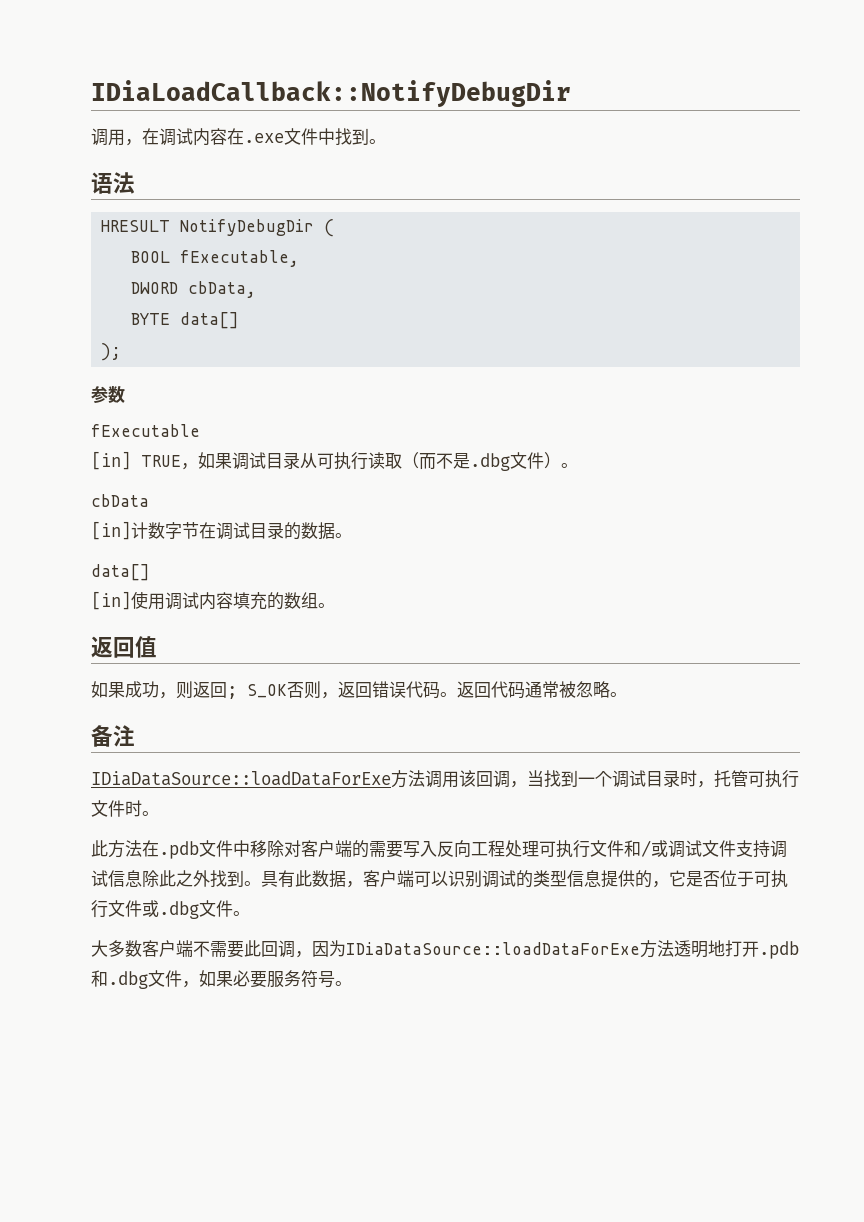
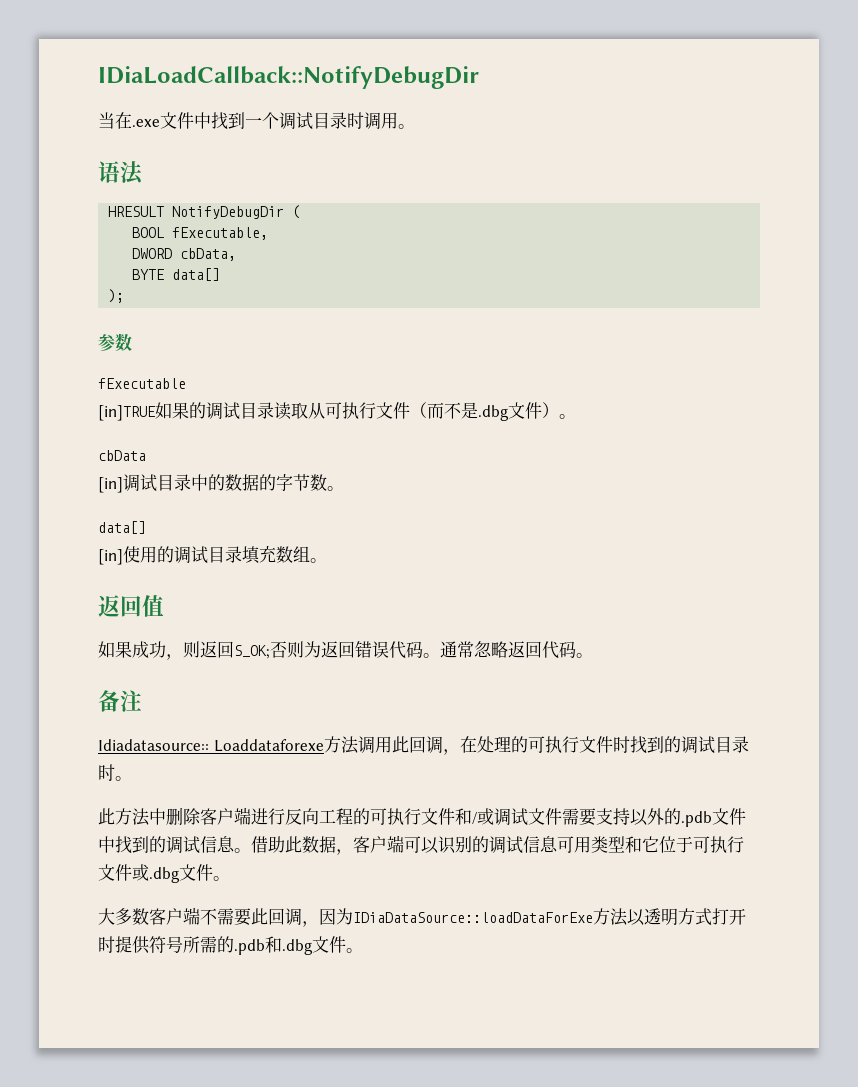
[91,128,369,146] 调用，在调试内容在.exe文件中找到 -> [98,112,398,130] 当在.exe文件中找到一个调试目录时调用
[91,451,300,470] [in] TRUE，如果调试目录 -> [98,402,308,421] [in]TRUE如果的调试目录读取
[368,452,402,469] 读取 -> [376,402,410,419] 文件
[131,522,335,540] 计数字节在调试目录的数据 -> [123,474,327,492] 调试目录中的数据的字节数
[165,592,284,610] 调试内容填充的 -> [157,545,276,564] 的调试目录填充
[227,681,627,699] [91,725,135,747] [91,770,799,788] [91,800,159,817] [91,840,437,859] ; S_OK否则，返回错误代码。返回代码通常被忽略。 // 备注 // IDiaDataSource::loadDataForExe方法调用该回调，当找到一个调试目录时，托管可执行文件时。 // 此方法在.pdb文件中移除对客户端的需要写入 -> [234,641,593,659] [98,690,142,712] [98,736,749,755] [98,764,132,781] [98,807,285,826] S_OK;否则为返回错误代码。通常忽略返回代码。 // 备注 // Idiadatasource:: Loaddataforexe方法调用此回调，在处理的可执行文件时找到的调试目录时。 // 此方法中删除客户端进行
[505,840,539,857] 处理 -> [353,808,370,825] 的
[736,840,787,858] [91,870,295,888] 支持调试信息除此之外找到。具有 -> [562,808,746,827] [98,836,285,854] 需要支持以外的.pdb文件中找到的调试信息。借助
[482,870,720,888] 调试的类型信息提供的，它是否 -> [472,836,659,854] 的调试信息可用类型和它
[674,940,799,959] [91,970,335,989] 透明地打开.pdb和.dbg文件，如果必要服务符号 -> [627,908,746,926] [98,936,346,955] 以透明方式打开时提供符号所需的.pdb和.dbg文件

